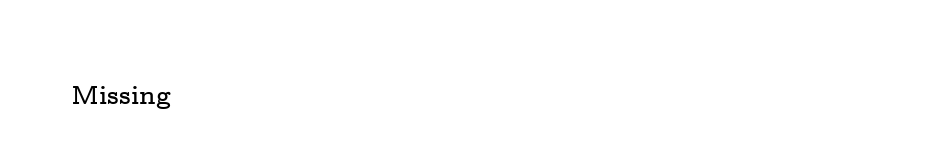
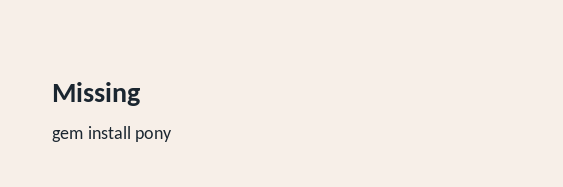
(171, 97) none -> [52,126,173,142] // gem install pony

